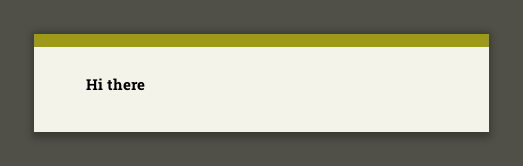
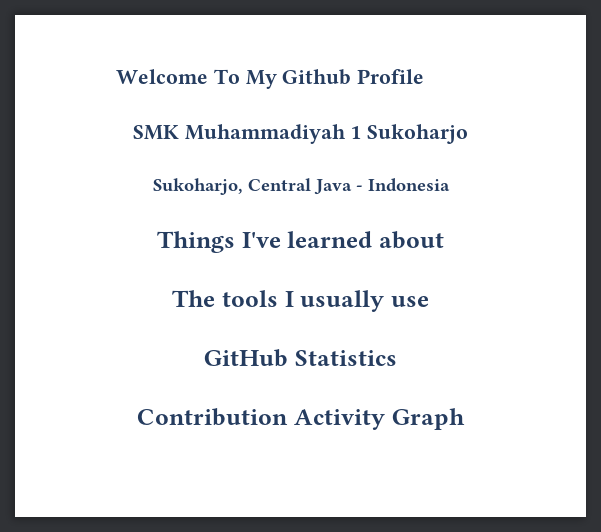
[86,78,146,91] Hi there -> [116,69,425,89] [132,124,469,144] [152,178,450,195] [156,231,445,253] [172,290,429,312] [204,349,397,367] [137,408,465,430] Welcome To My Github Profile // SMK Muhammadiyah 1 Sukoharjo // Sukoharjo, Central Java - Indonesia // Things I've learned about // The tools I usually use // GitHub Statistics // Contribution Activity Graph

